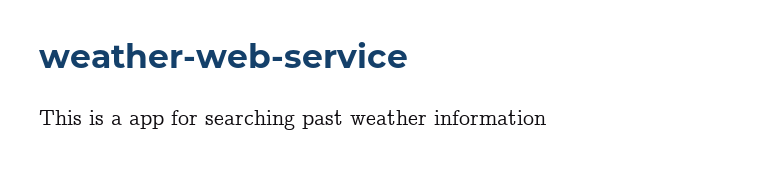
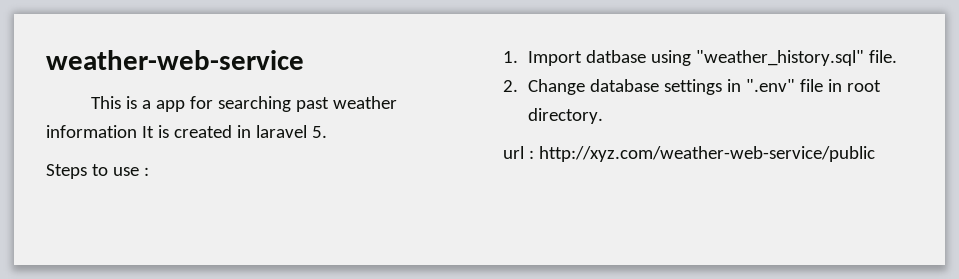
(546, 117) none -> [141,125,327,138] [46,164,149,179] [503,50,898,66] [503,79,882,95] [528,108,604,124] [503,146,875,162] It is created in laravel 5. // Steps to use : // 1. Import datbase using "weather_history.sql" file. // 2. Change database settings in ".env" file in root directory. // url : http://xyz.com/weather-web-service/public

